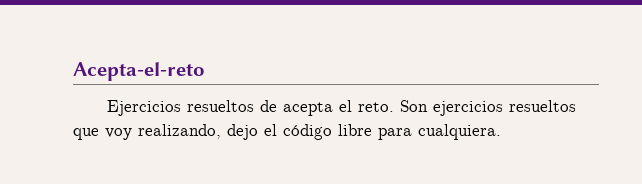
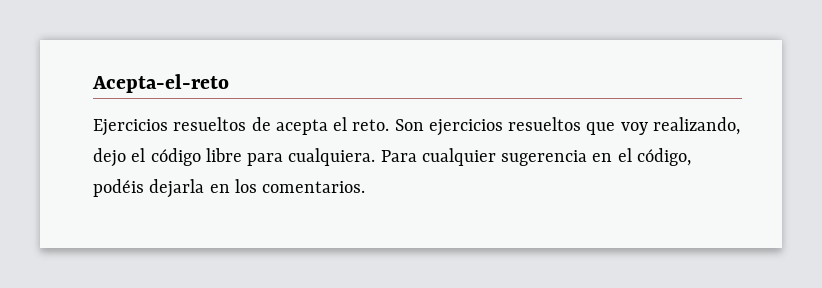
(501, 132) none -> [380,148,691,166] [93,179,366,198] Para cualquier sugerencia en el código, podéis dejarla en los comentarios.

